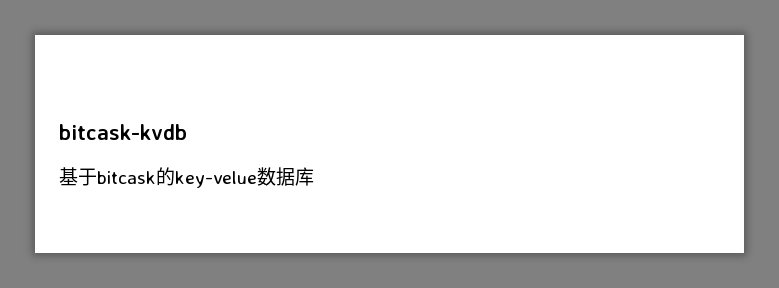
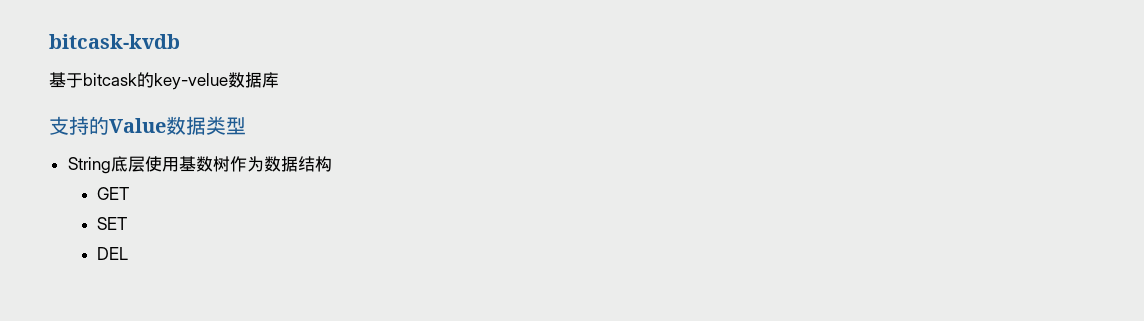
(314, 176) none -> [49,116,246,135] [67,156,332,174] [97,187,130,200] [97,217,128,230] [97,247,129,260] // 支持的Value数据类型 // String底层使用基数树作为数据结构 // GET // SET // DEL

